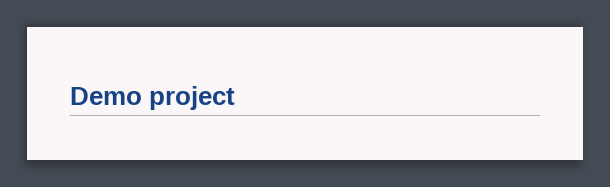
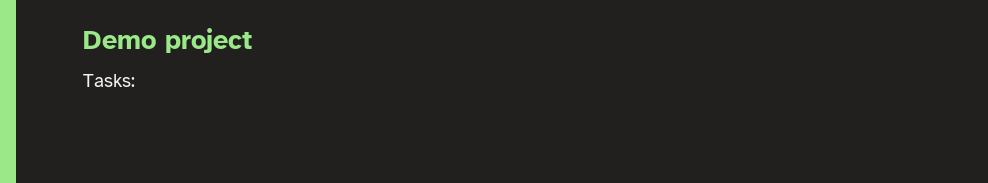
(236, 98) none -> [83,74,135,87] // Tasks:

